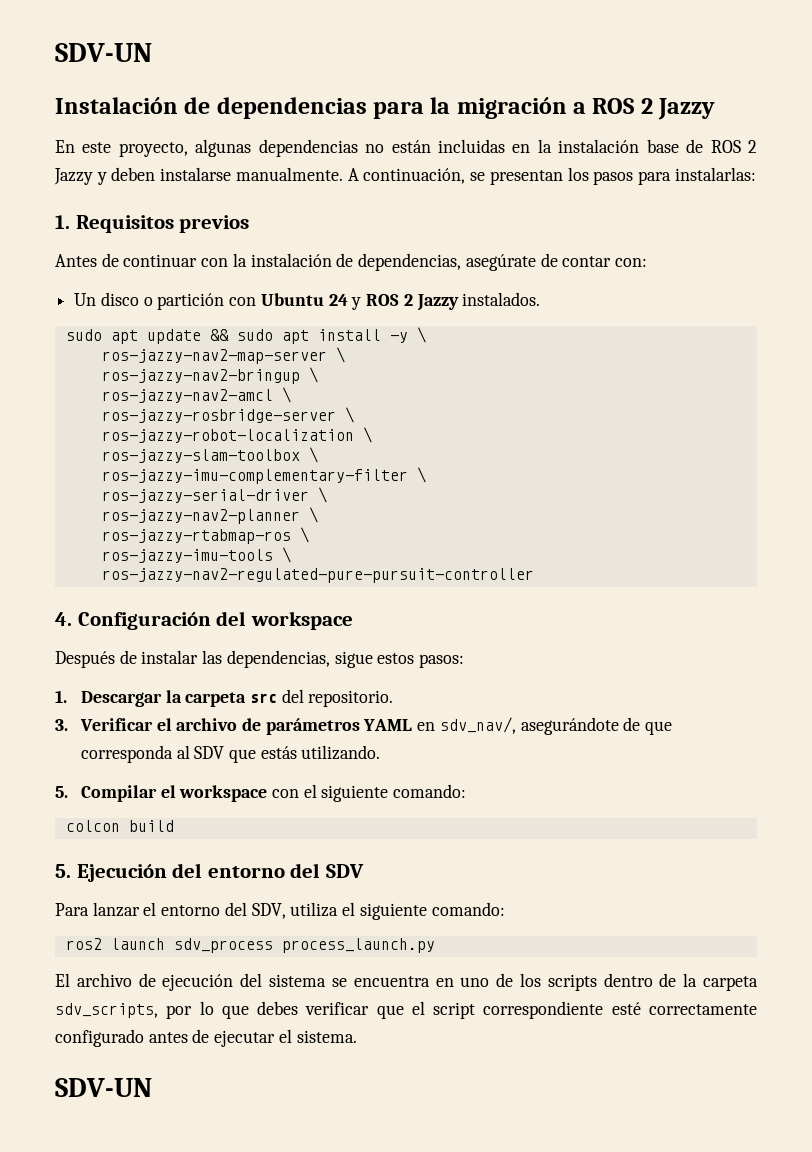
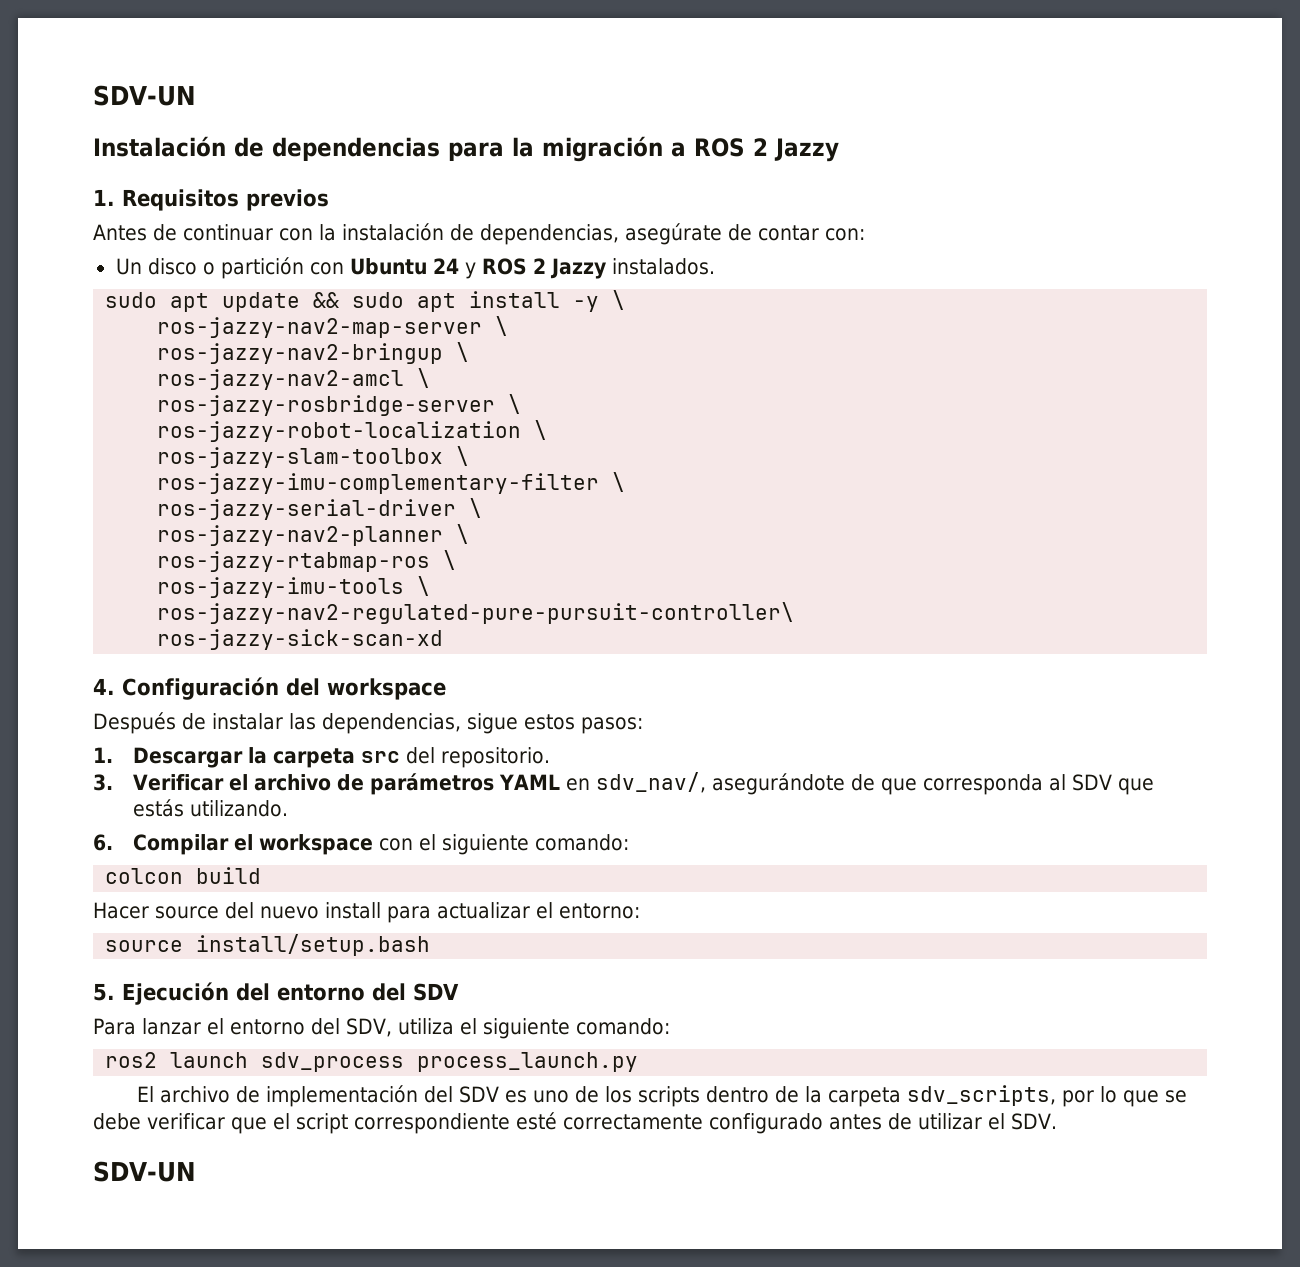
[55,139,758,157] [54,167,756,185] // En este proyecto, algunas dependencias no están incluidas en la instalación base de ROS 2 Jazzy y deben instalarse manualmente. A continuación, se presentan los pasos para instalarlas: -> (839, 150) none
[101,568,534,583] ros-jazzy-nav2-regulated-pure-pursuit-controller -> [157,602,795,624] [157,629,444,650] ros-jazzy-nav2-regulated-pure-pursuit-controller\ // ros-jazzy-sick-scan-xd
[55,786,68,798] 5. -> [93,834,113,851] 6.
(174, 826) none -> [93,902,640,923] [105,934,431,956] // Hacer source del nuevo install para actualizar el entorno: // source install/setup.bash
[162,973,454,991] ejecución del sistema se encuentra en -> [266,1085,528,1107] implementación del SDV es
[257,1001,299,1015] debes -> [1165,1090,1188,1103] [93,1113,141,1130] se debe
[214,1029,357,1047] ejecutar el sistema. -> [918,1113,1057,1130] utilizar el SDV.

